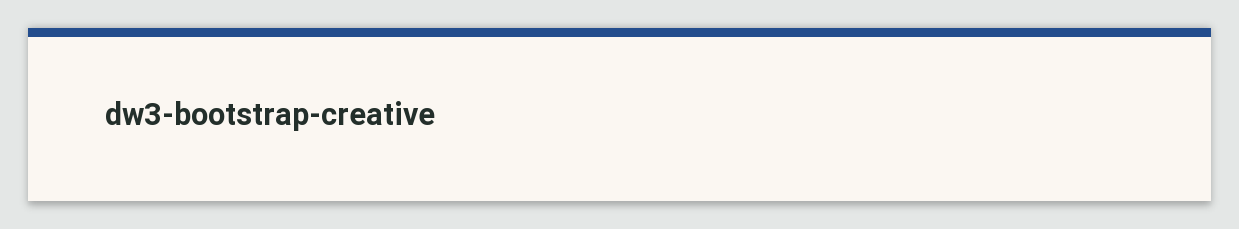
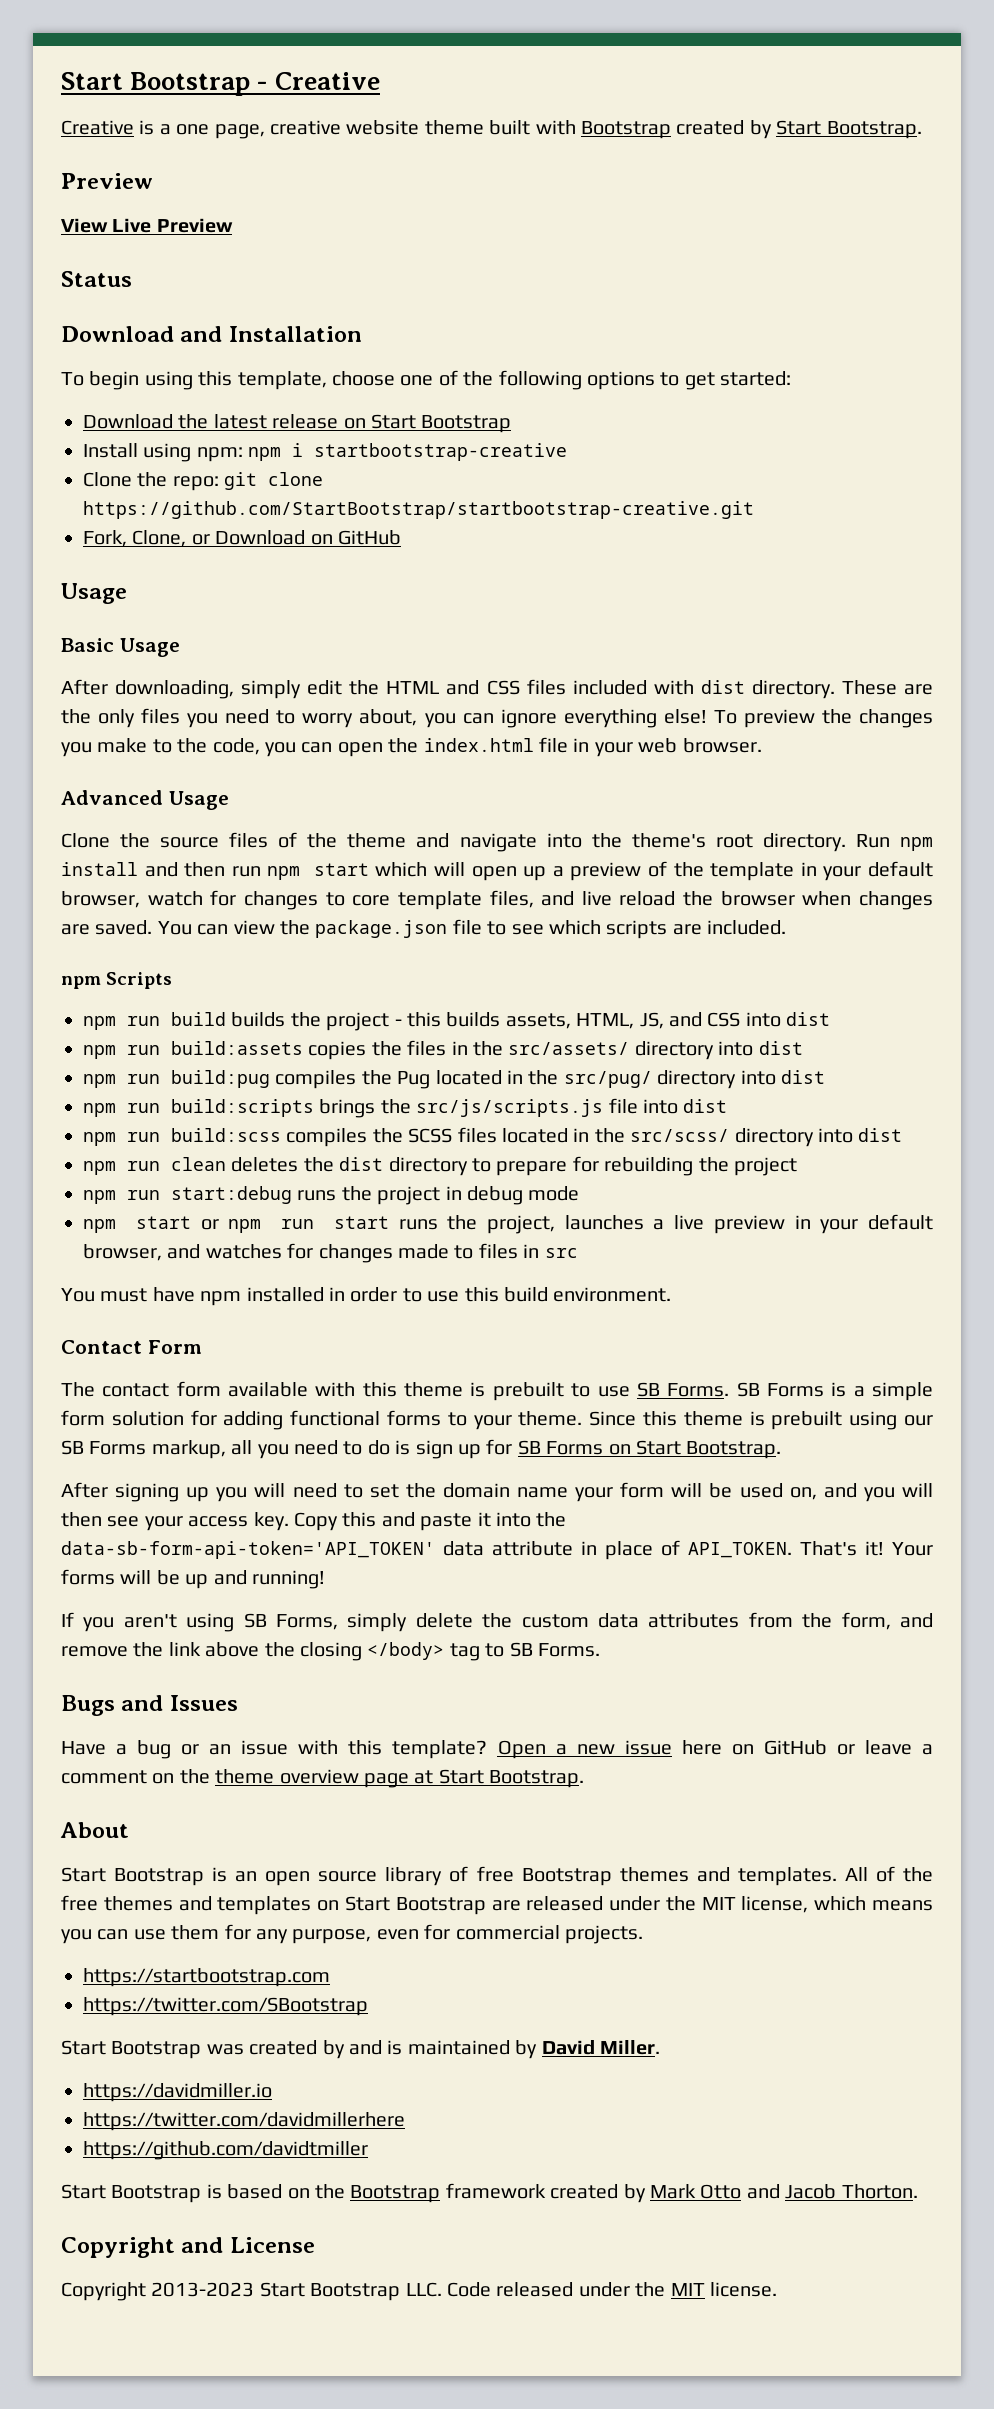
[105,101,435,131] dw3-bootstrap-creative -> [61,72,381,96] [61,120,922,139] [61,173,153,189] [61,218,233,233] [61,271,132,287] [61,326,362,342] [61,370,792,390] [83,414,512,433] [83,443,568,462] [83,472,324,491] [83,501,754,519] [83,530,401,547] [61,583,127,604] [61,638,180,657] [61,679,933,699] [61,708,933,728] [61,737,762,757] [61,790,229,810] [61,832,934,852] [61,861,933,881] [61,890,933,910] [61,919,787,939] [61,972,173,989] [83,1012,831,1031] [83,1040,803,1060] [83,1070,825,1089] [83,1098,728,1118] [83,1127,903,1147] [83,1156,797,1176] [83,1186,580,1205] [83,1214,934,1234] [83,1243,578,1263] [61,1287,672,1306] [61,1340,202,1354] [61,1381,934,1401] [61,1410,933,1430] [61,1439,782,1459] [61,1482,933,1502] [61,1512,567,1531] [61,1540,933,1560] [61,1569,325,1589] [61,1612,933,1632] [61,1642,600,1661] [61,1695,238,1716] [61,1740,933,1759] [61,1769,585,1788] [60,1822,129,1838] [61,1866,934,1886] [61,1895,934,1915] [61,1924,643,1944] [83,1968,330,1987] [83,1997,368,2016] [61,2040,660,2059] [83,2083,272,2102] [83,2112,405,2131] [83,2141,368,2160] [61,2183,918,2203] [61,2237,315,2258] [61,2282,777,2301] Start Bootstrap - Creative // Creative is a one page, creative website theme built with Bootstrap created by Start Bootstrap. // Preview // View Live Preview // Status // Download and Installation // To begin using this template, choose one of the following options to get started: // Download the latest release on Start Bootstrap // Install using npm: npm i startbootstrap-creative // Clone the repo: git clone https://github.com/StartBootstrap/startbootstrap-creative.git // Fork, Clone, or Download on GitHub // Usage // Basic Usage // After downloading, simply edit the HTML and CSS files included with dist directory. These are the only files you need to worry about, you can ignore everything else! To preview the changes you make to the code, you can open the index.html file in your web browser. // Advanced Usage // Clone the source files of the theme and navigate into the theme's root directory. Run npm install and then run npm start which will open up a preview of the template in your default browser, watch for changes to core template files, and live reload the browser when changes are saved. You can view the package.json file to see which scripts are included. // npm Scripts // npm run build builds the project - this builds assets, HTML, JS, and CSS into dist // npm run build:assets copies the files in the src/assets/ directory into dist // npm run build:pug compiles the Pug located in the src/pug/ directory into dist // npm run build:scripts brings the src/js/scripts.js file into dist // npm run build:scss compiles the SCSS files located in the src/scss/ directory into dist // npm run clean deletes the dist directory to prepare for rebuilding the project // npm run start:debug runs the project in debug mode // npm start or npm run start runs the project, launches a live preview in your default browser, and watches for changes made to files in src // You must have npm installed in order to use this build environment. // Contact Form // The contact form available with this theme is prebuilt to use SB Forms. SB Forms is a simple form solution for adding functional forms to your theme. Since this theme is prebuilt using our SB Forms markup, all you need to do is sign up for SB Forms on Start Bootstrap. // After signing up you will need to set the domain name your form will be used on, and you will then see your access key. Copy this and paste it into the data-sb-form-api-token='API_TOKEN' data attribute in place of API_TOKEN. That's it! Your forms will be up and running! // If you aren't using SB Forms, simply delete the custom data attributes from the form, and remove the link above the closing </body> tag to SB Forms. // Bugs and Issues // Have a bug or an issue with this template? Open a new issue here on GitHub or leave a comment on the theme overview page at Start Bootstrap. // About // Start Bootstrap is an open source library of free Bootstrap themes and templates. All of the free themes and templates on Start Bootstrap are released under the MIT license, which means you can use them for any purpose, even for commercial projects. // https://startbootstrap.com // https://twitter.com/SBootstrap // Start Bootstrap was created by and is maintained by David Miller. // https://davidmiller.io // https://twitter.com/davidmillerhere // https://github.com/davidtmiller // Start Bootstrap is based on the Bootstrap framework created by Mark Otto and Jacob Thorton. // Copyright and License // Copyright 2013-2023 Start Bootstrap LLC. Code released under the MIT license.

